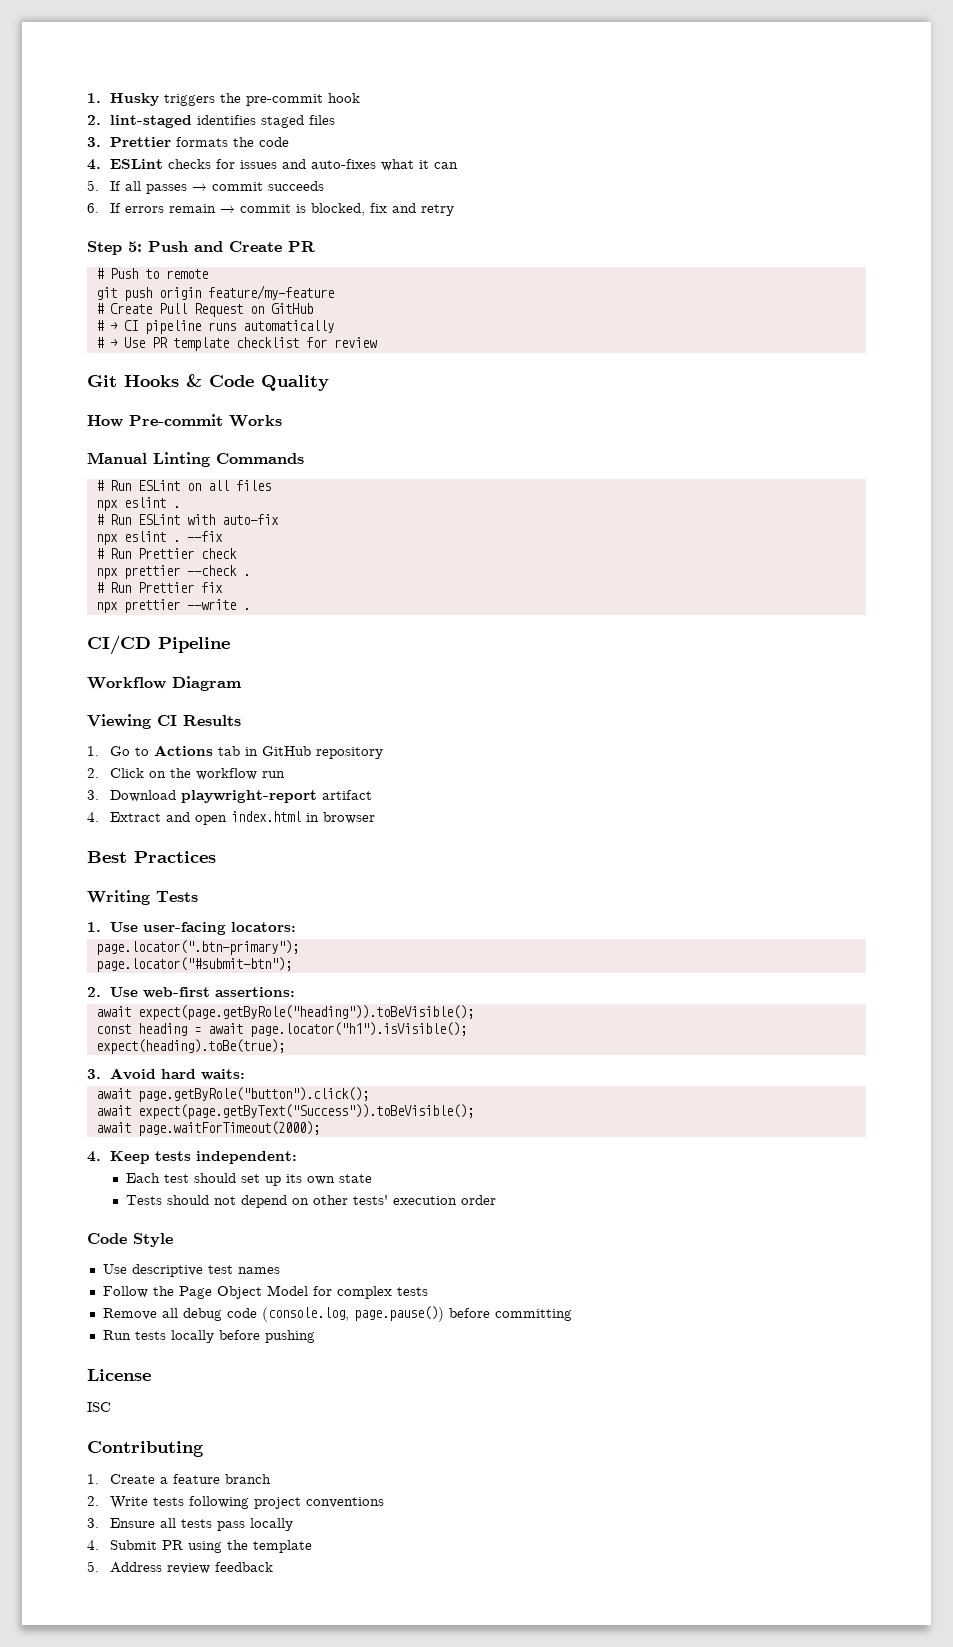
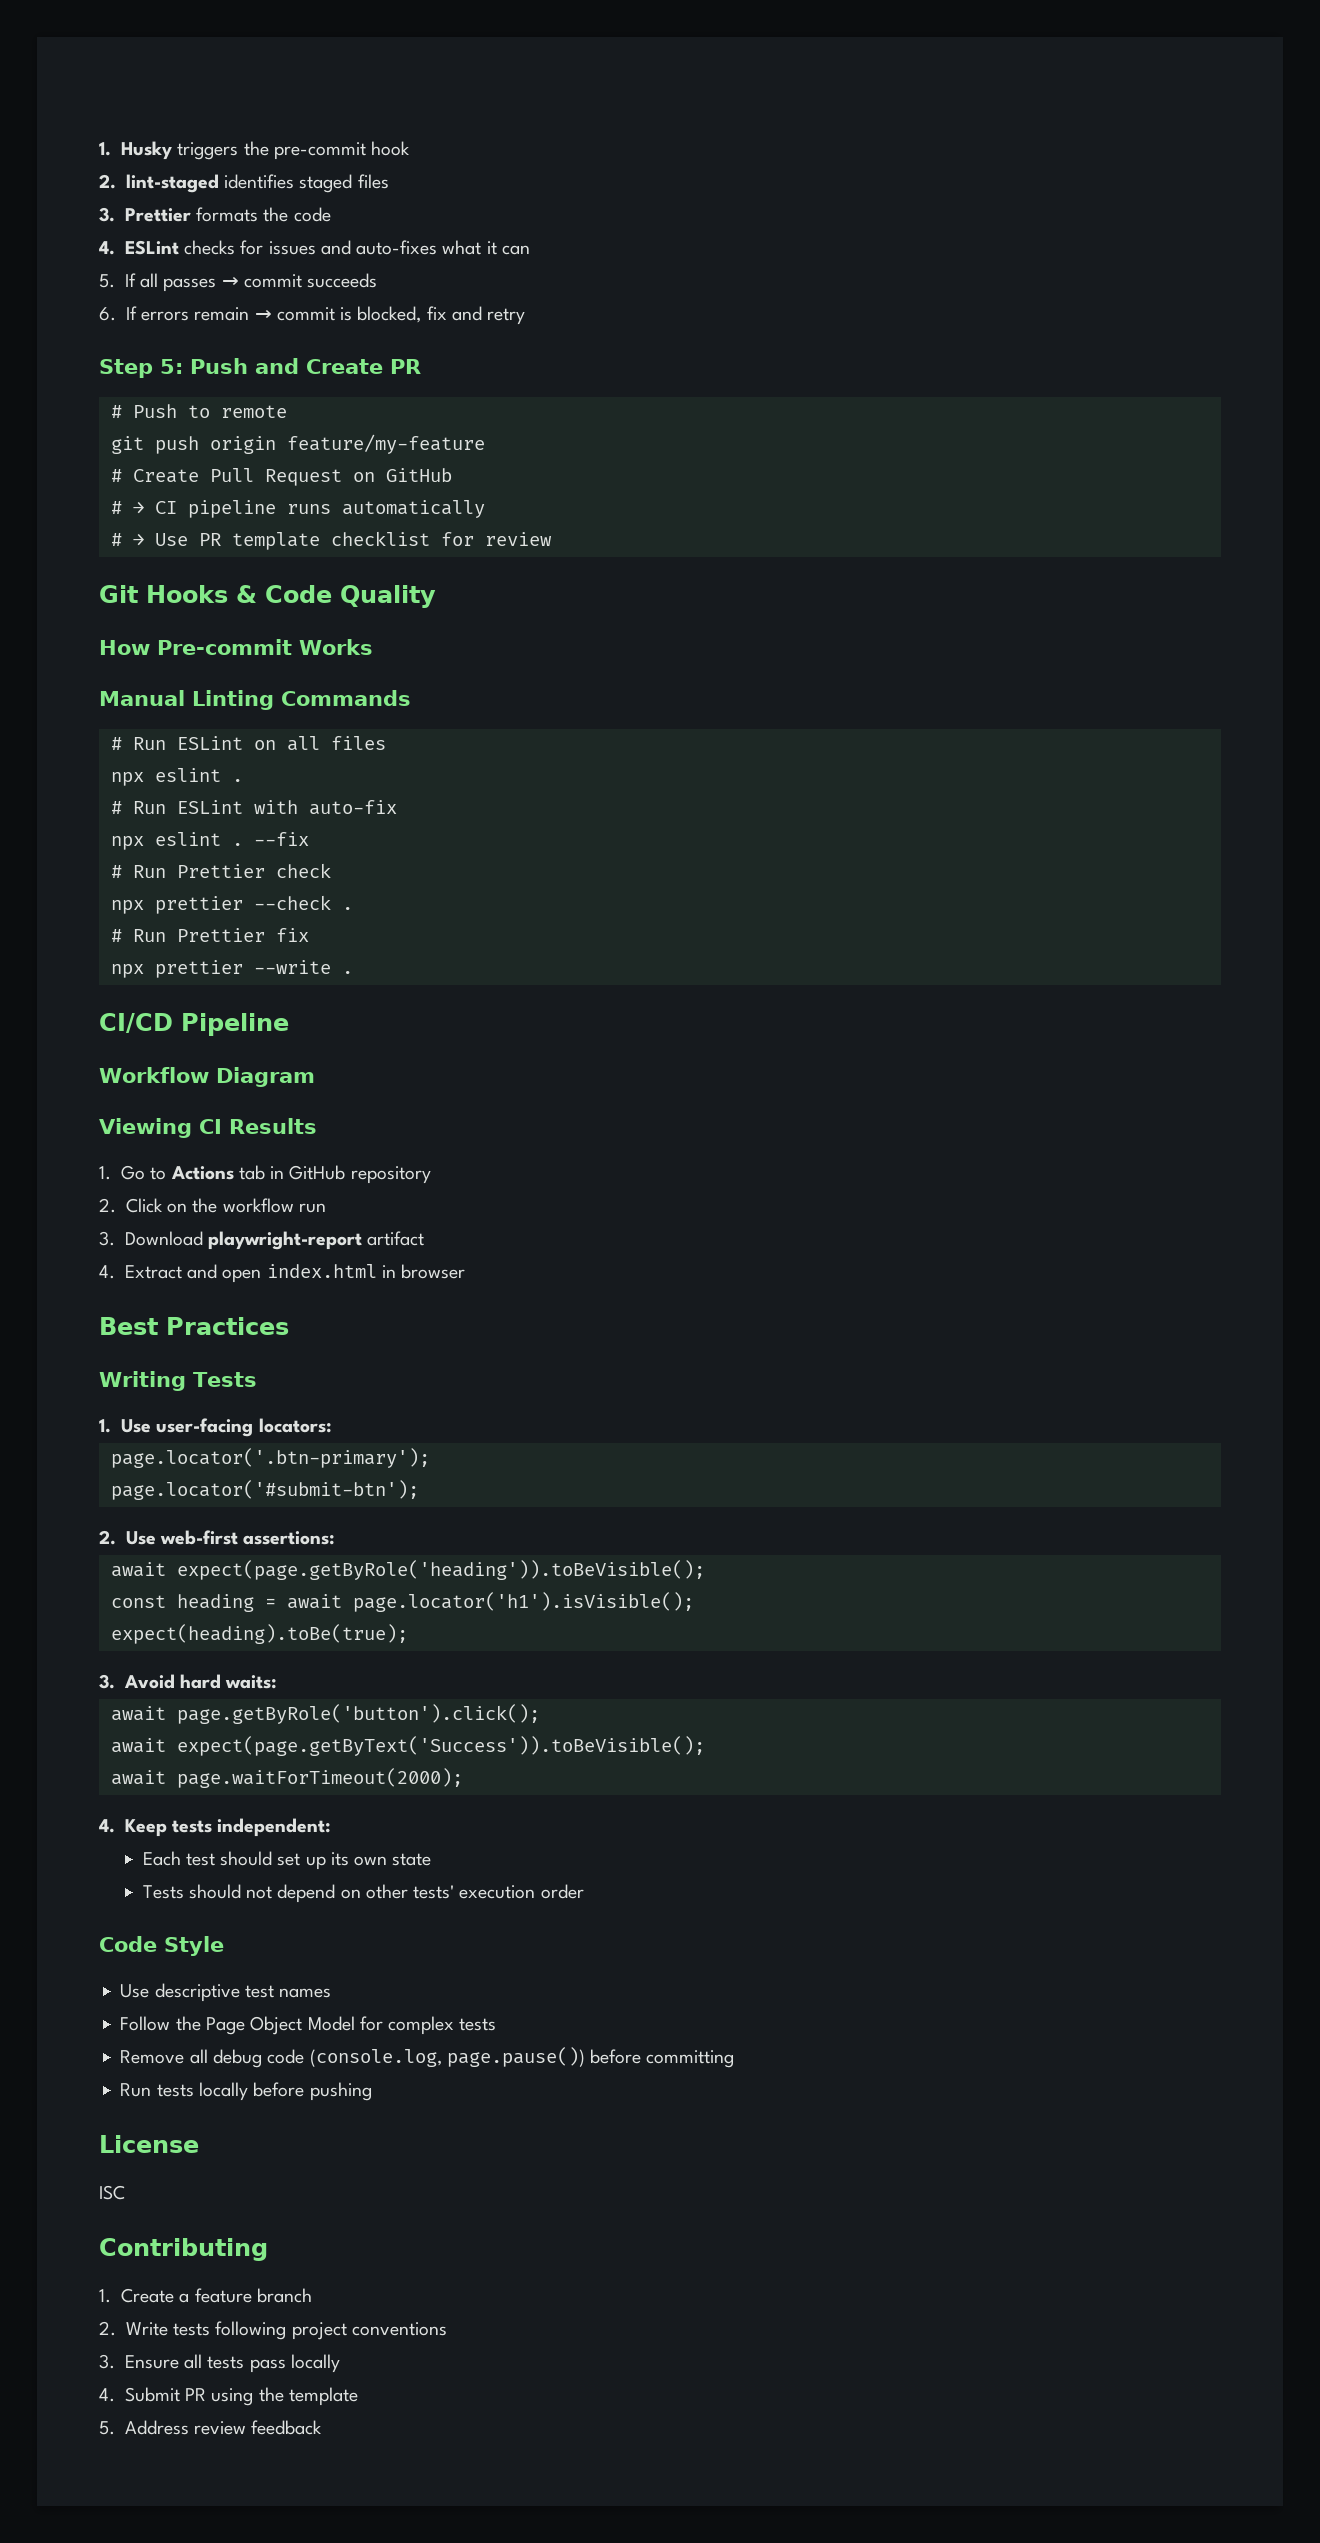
[95,940,299,955] [95,957,292,972] page.locator(".btn-primary"); // page.locator("#submit-btn"); -> [110,1448,430,1468] [110,1480,419,1500] page.locator('.btn-primary'); // page.locator('#submit-btn');
[137,1005,474,1020] expect(page.getByRole("heading")).toBeVisible(); -> [176,1560,705,1580] expect(page.getByRole('heading')).toBeVisible();
[249,1022,467,1037] page.locator("h1").isVisible(); -> [352,1592,694,1612] page.locator('h1').isVisible();
[137,1087,369,1102] [95,1104,474,1119] page.getByRole("button").click(); // await expect(page.getByText("Success")).toBeVisible(); -> [176,1704,540,1724] [110,1736,705,1756] page.getByRole('button').click(); // await expect(page.getByText('Success')).toBeVisible();

